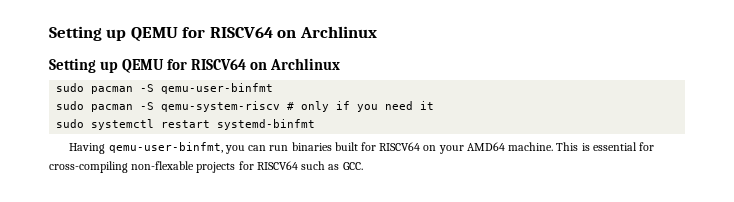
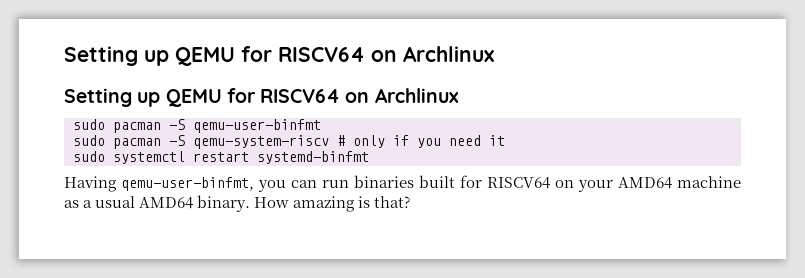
[508,142,655,151] [49,161,363,173] machine. This is essential for cross-compiling non-flexable projects for RISCV64 such as GCC. -> [677,176,741,188] [64,195,411,212] machine as a usual AMD64 binary. How amazing is that?

